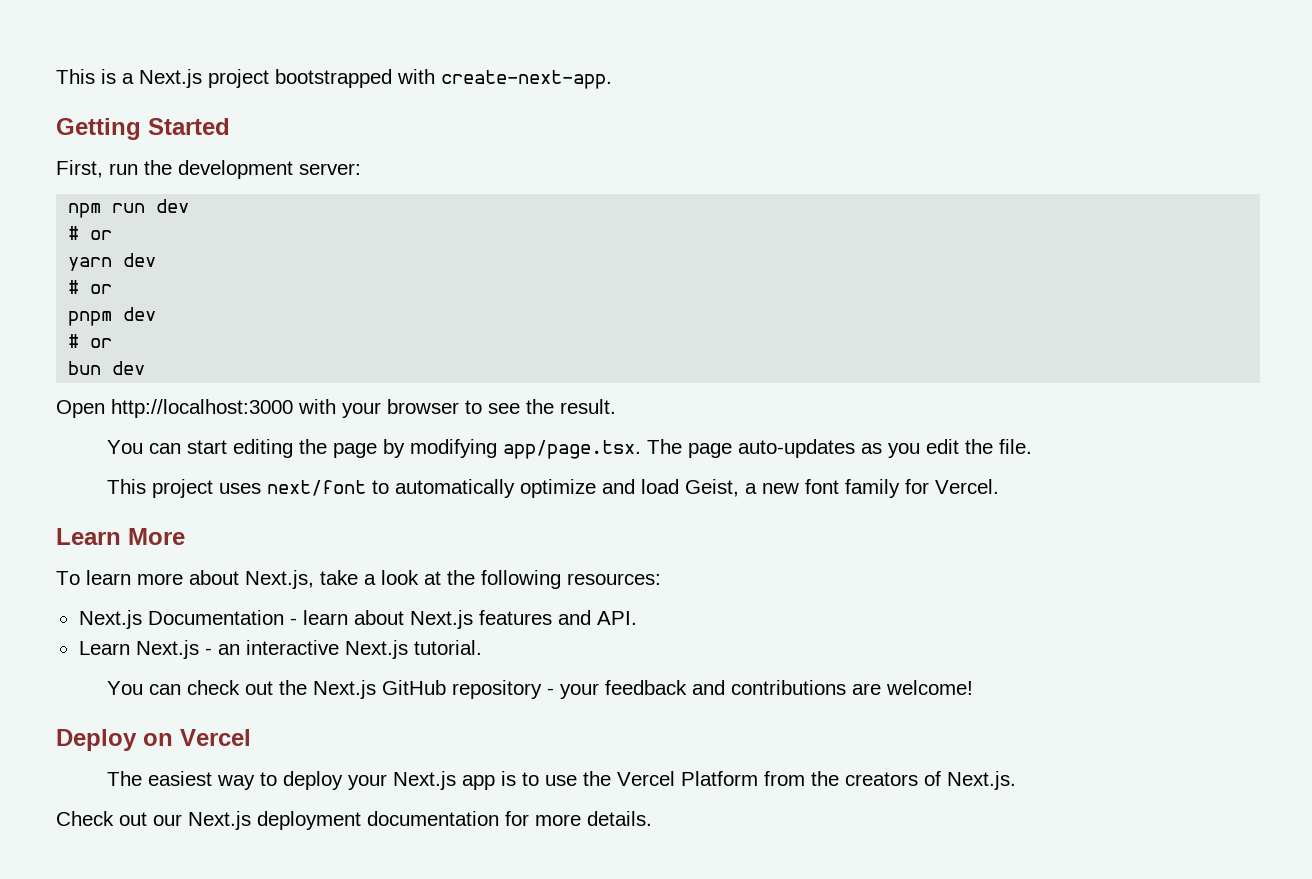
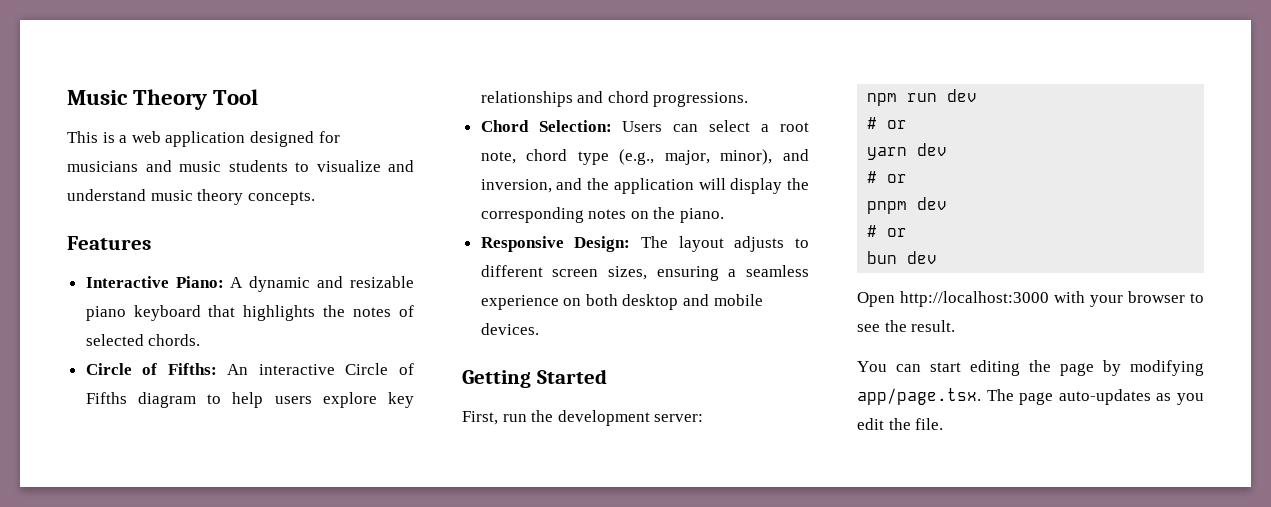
[56,69,612,89] This is a Next.js project bootstrapped with create-next-app. -> [67,89,259,110] [67,131,340,147] [67,160,414,172] [67,189,315,205] [67,236,151,250] [85,276,415,292] [85,305,414,321] [85,334,201,346] [85,363,415,375] [85,392,414,408] [480,91,749,107] [480,120,809,132] [480,149,809,165] [480,178,809,194] [480,207,725,223] [480,236,809,252] [480,265,809,281] [480,294,763,310] [480,323,539,335] Music Theory Tool // This is a web application designed for musicians and music students to visualize and understand music theory concepts. // Features // Interactive Piano: A dynamic and resizable piano keyboard that highlights the notes of selected chords. // Circle of Fifths: An interactive Circle of Fifths diagram to help users explore key relationships and chord progressions. // Chord Selection: Users can select a root note, chord type (e.g., major, minor), and inversion, and the application will display the corresponding notes on the piano. // Responsive Design: The layout adjusts to different screen sizes, ensuring a seamless experience on both desktop and mobile devices.
[106,479,999,498] [56,528,185,545] [56,570,661,589] [78,610,637,629] [78,640,482,659] [106,680,973,699] [56,729,251,751] [106,771,1016,790] [56,811,652,830] // This project uses next/font to automatically optimize and load Geist, a new font family for Vercel. // Learn More // To learn more about Next.js, take a look at the following resources: // Next.js Documentation - learn about Next.js features and API. // Learn Next.js - an interactive Next.js tutorial. // You can check out the Next.js GitHub repository - your feedback and contributions are welcome! // Deploy on Vercel // The easiest way to deploy your Next.js app is to use the Vercel Platform from the creators of Next.js. // Check out our Next.js deployment documentation for more details. -> (944, 424) none

